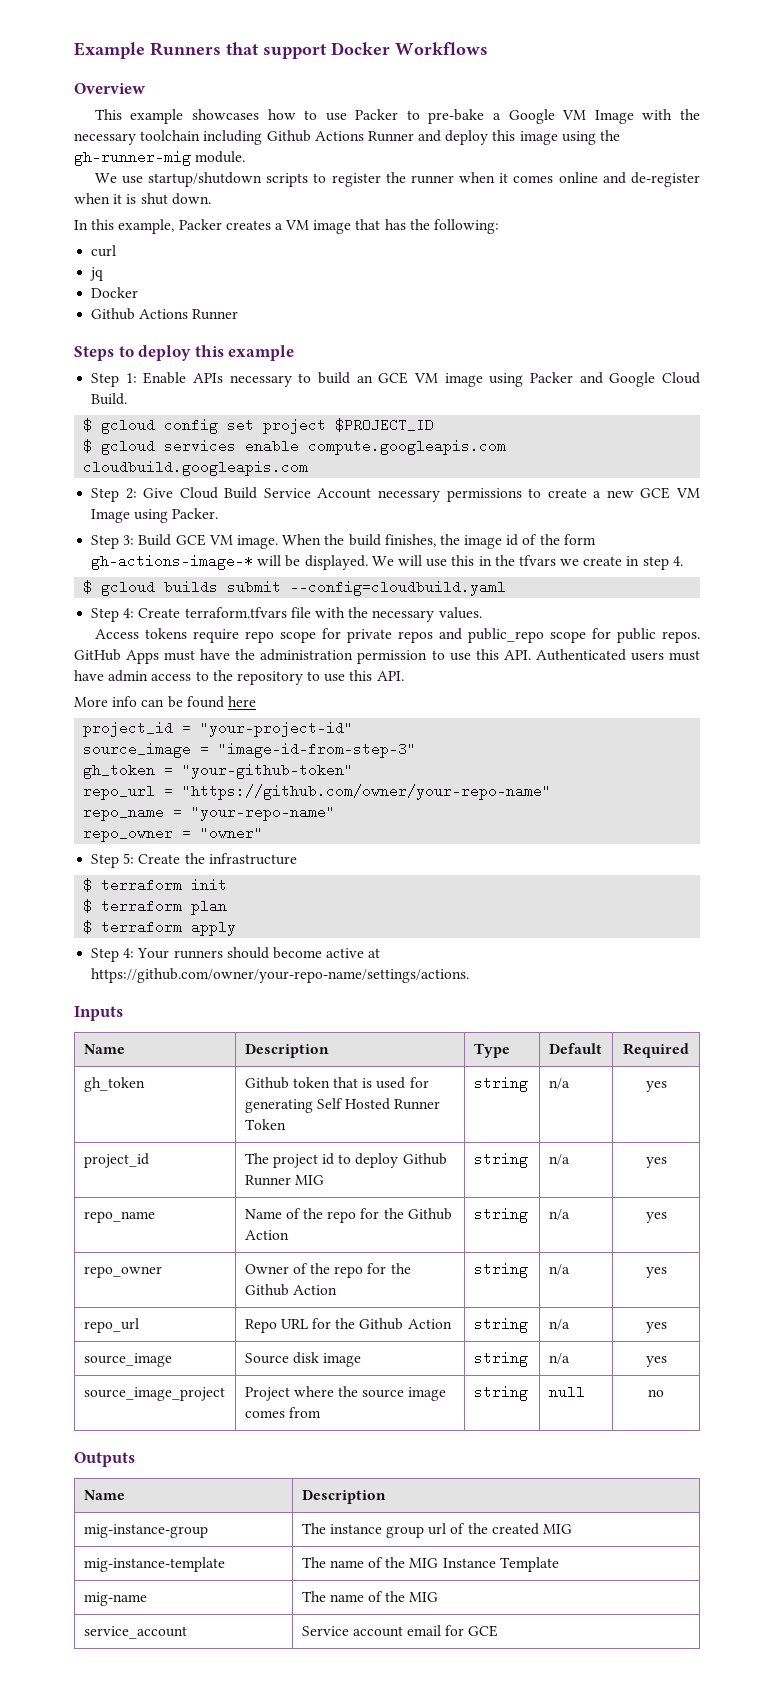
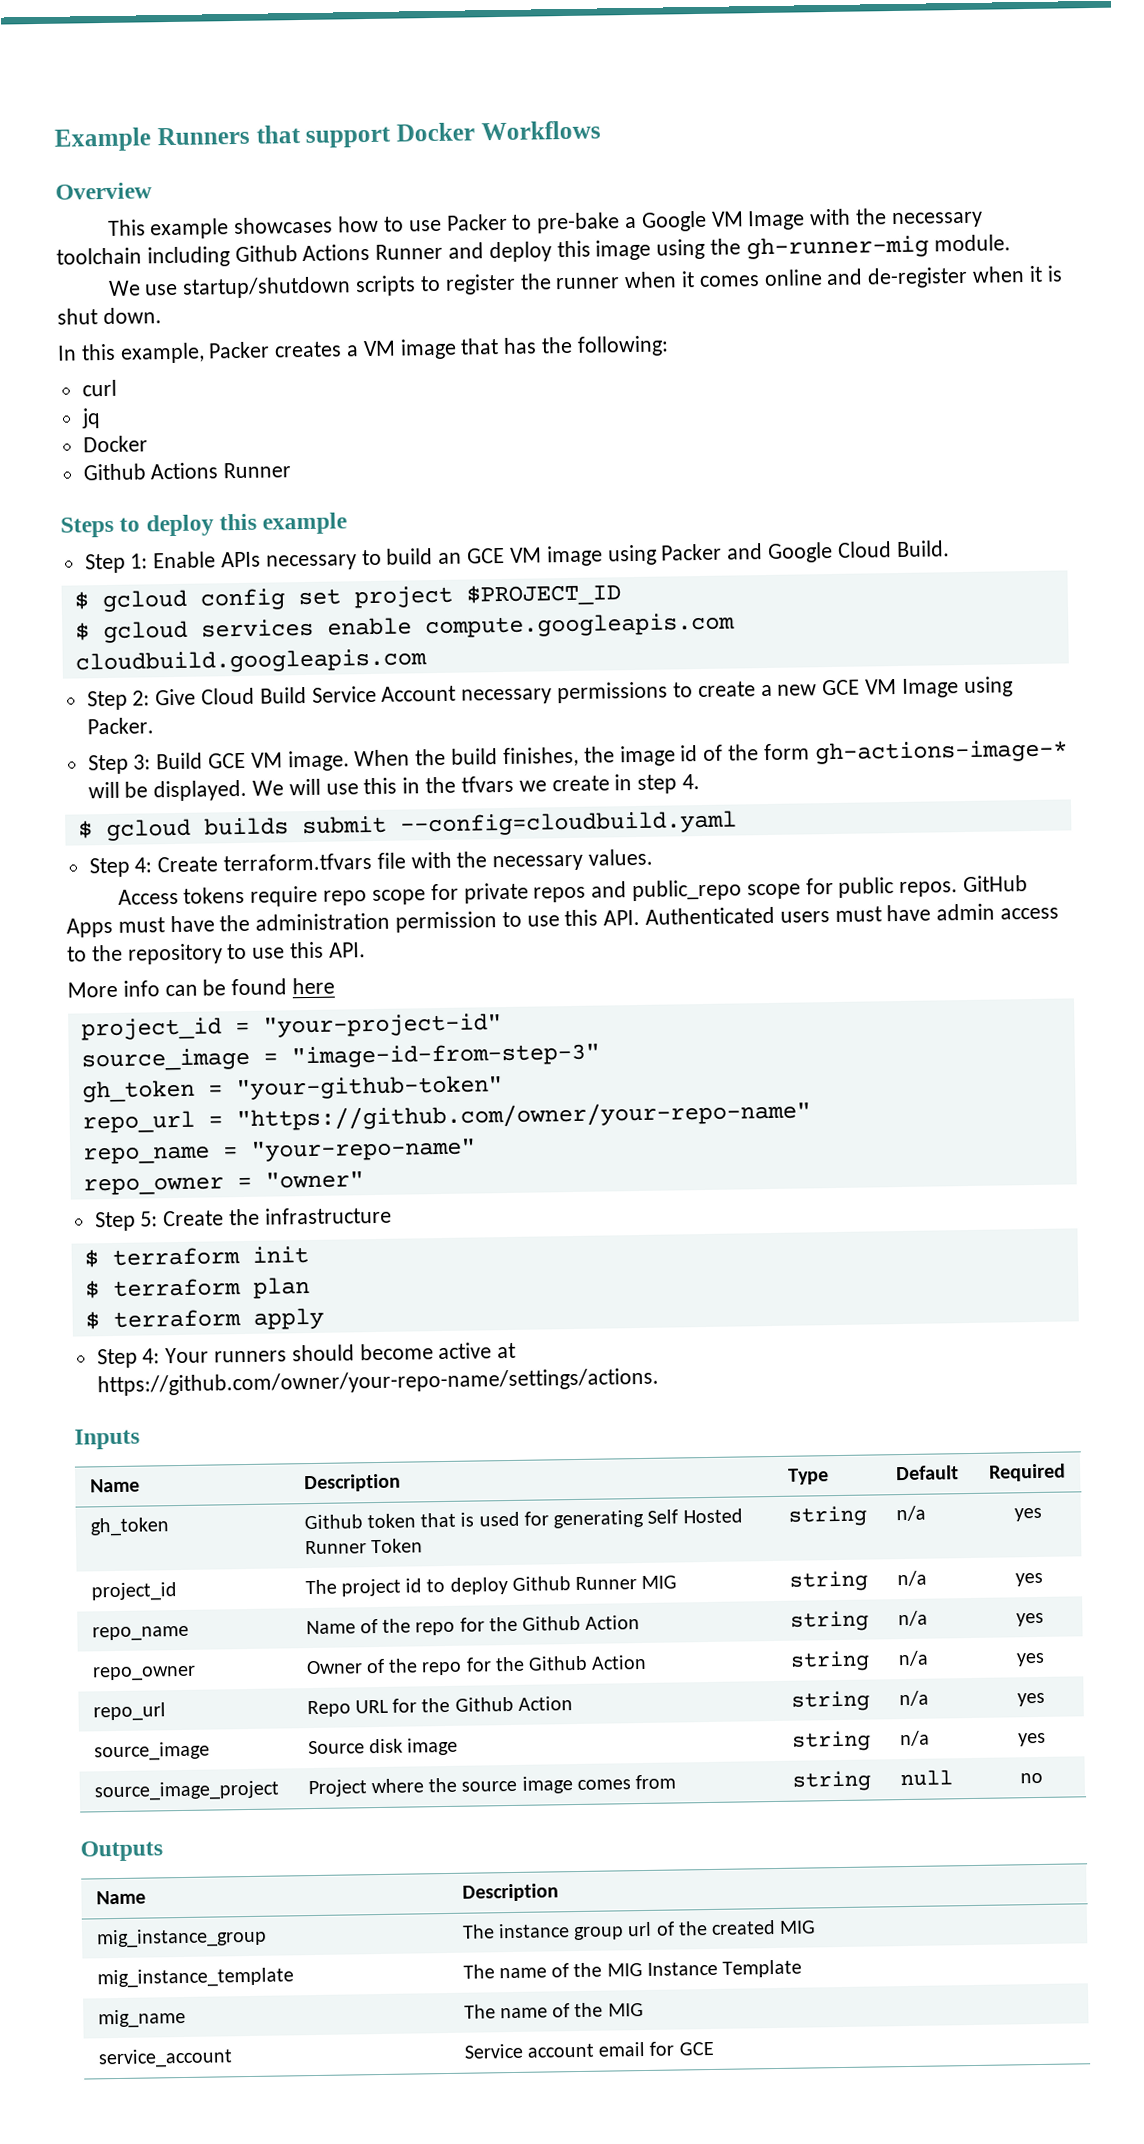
[83,1524,208,1538] mig-instance-group -> [95,1927,267,1949] mig_instance_group
[83,1557,225,1572] mig-instance-template -> [96,1967,294,1989] mig_instance_template
[83,1592,147,1606] mig-name -> [97,2008,186,2029] mig_name

